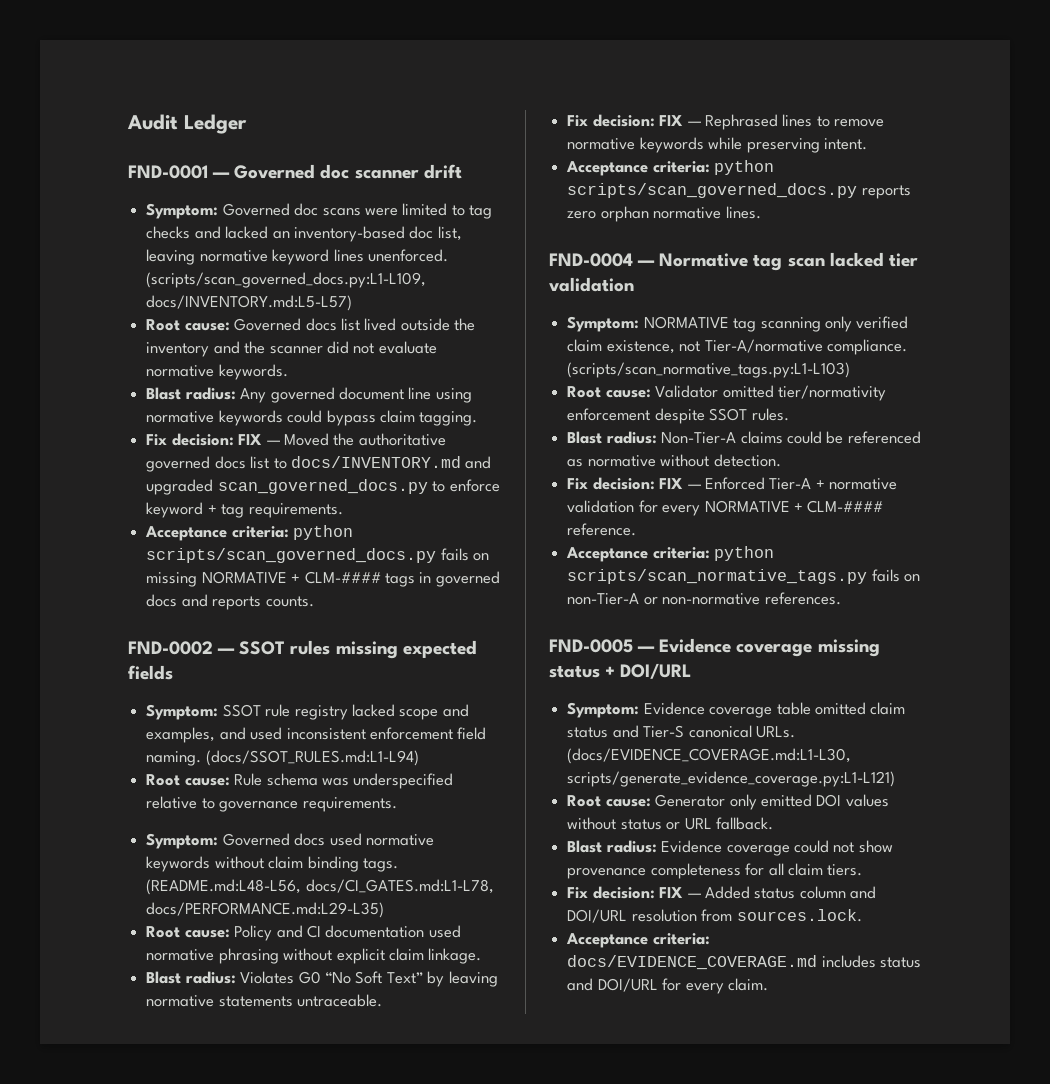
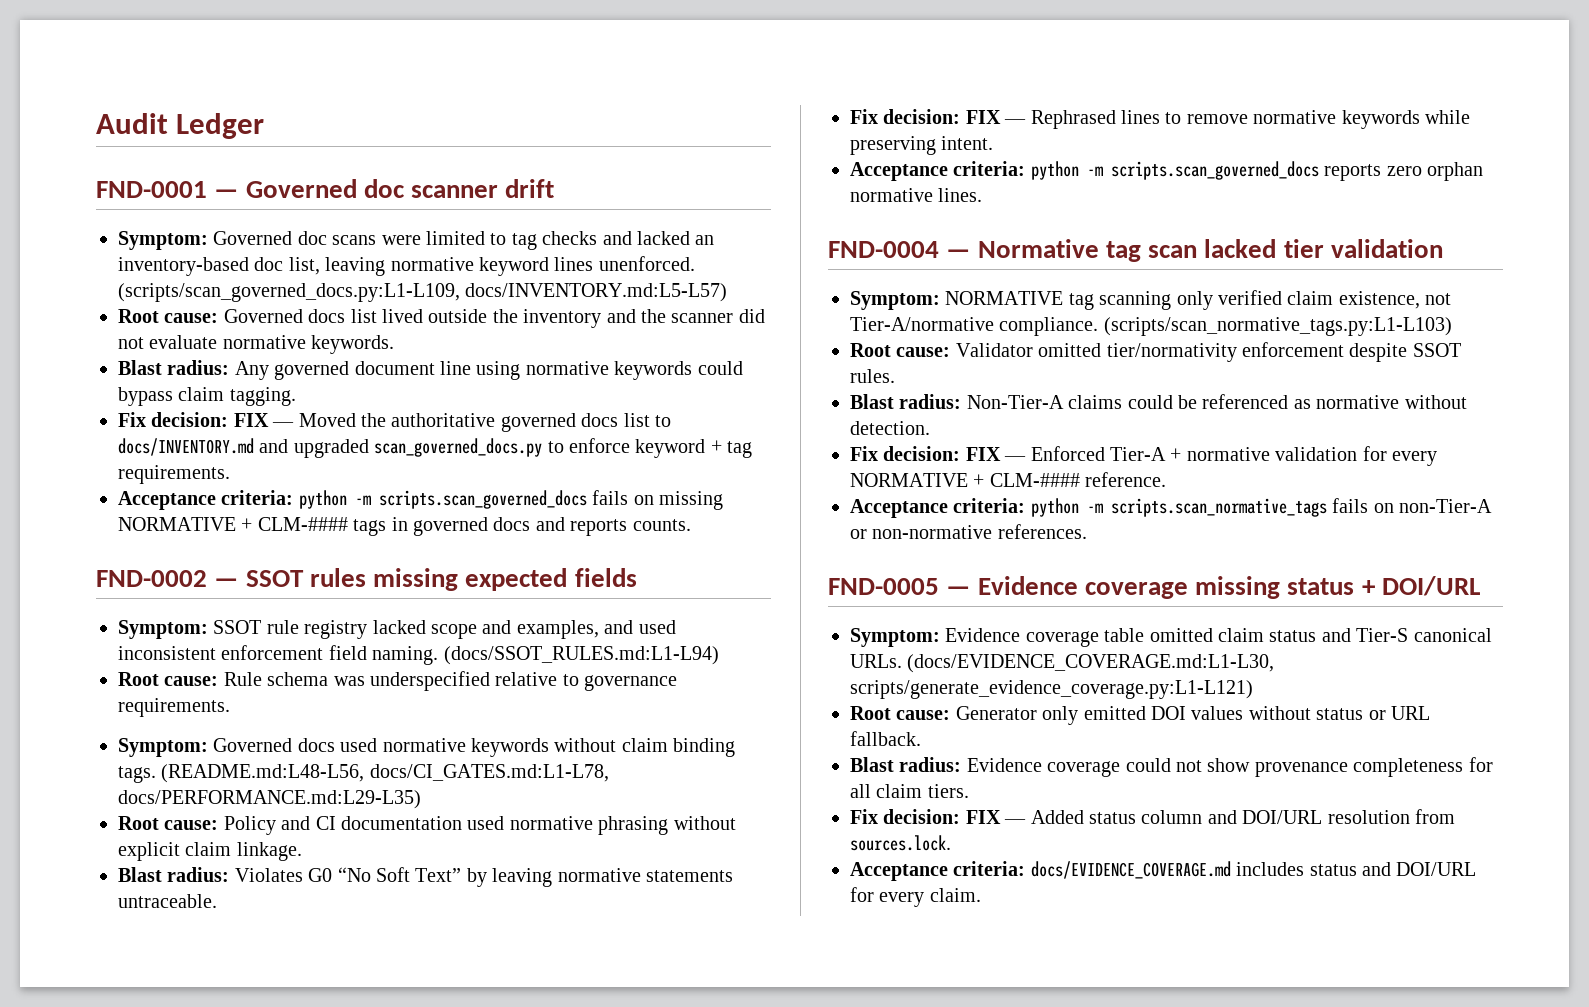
[146,548,437,563] scripts/scan_governed_docs.py -> [354,490,587,509] -m scripts.scan_governed_docs
[567,183,858,198] scripts/scan_governed_docs.py -> [1086,161,1319,180] -m scripts.scan_governed_docs
[567,569,868,584] scripts/scan_normative_tags.py -> [1086,498,1327,517] -m scripts.scan_normative_tags

